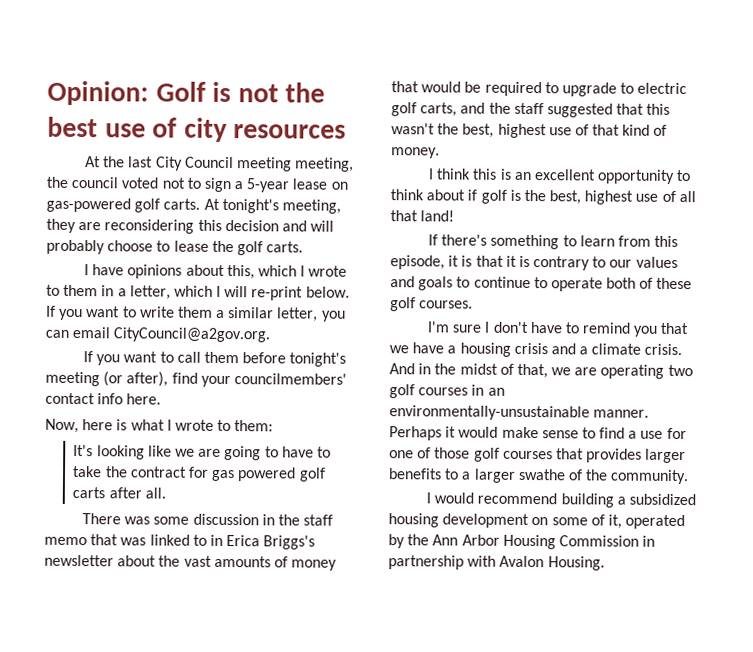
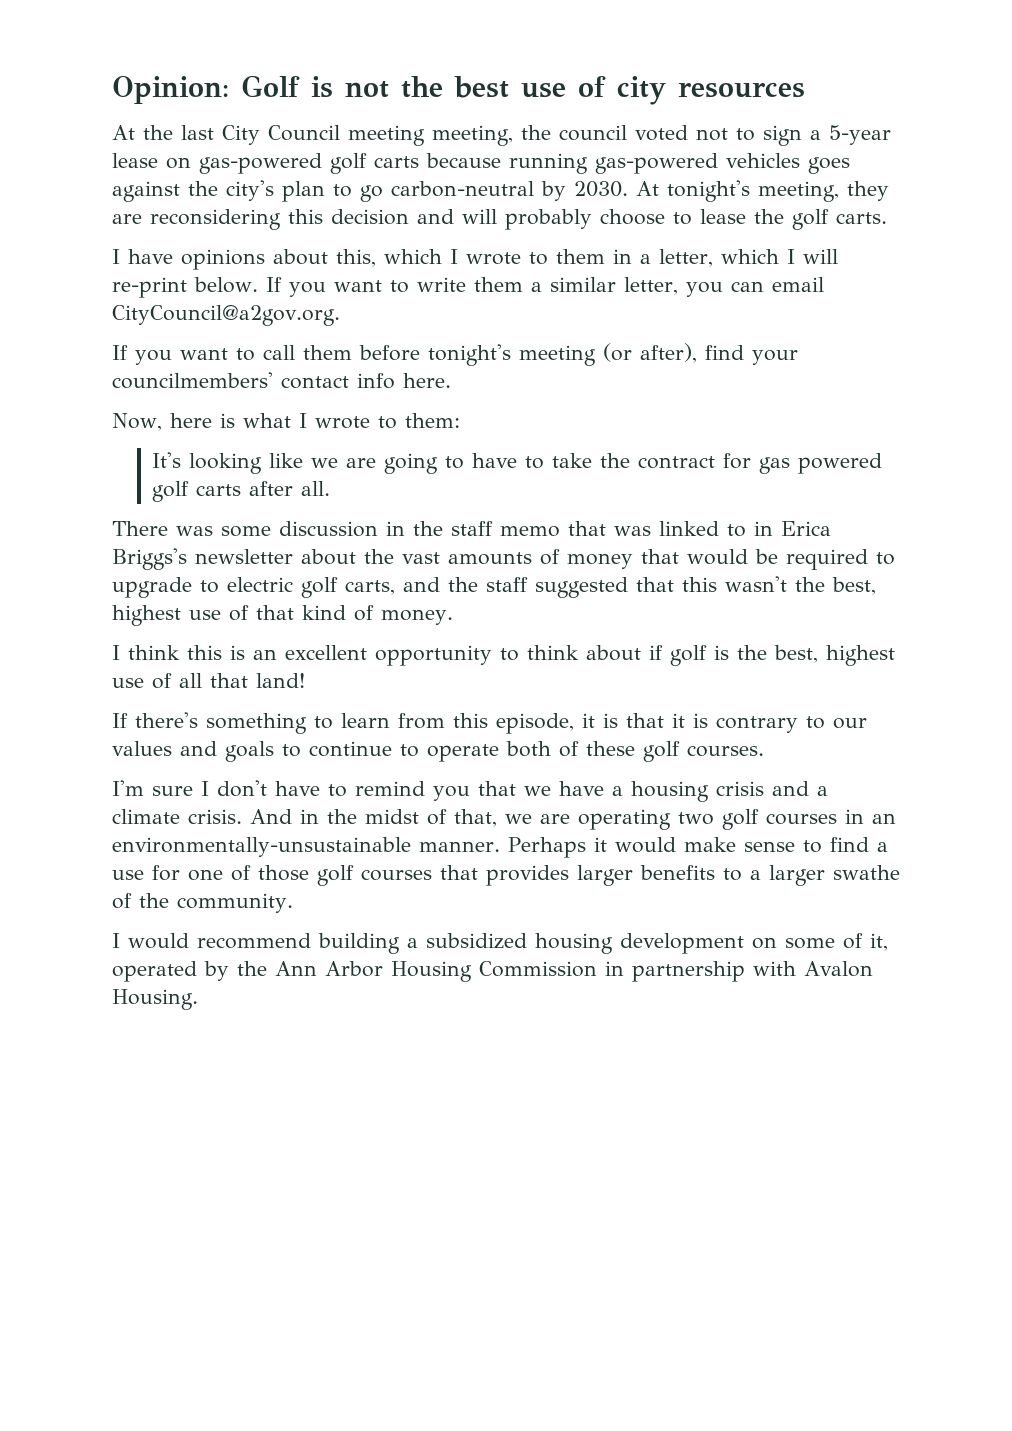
[163,198,201,210] carts. -> [374,153,850,174] [112,180,628,202] carts because running gas-powered vehicles goes against the city's plan to go carbon-neutral by 2030.

